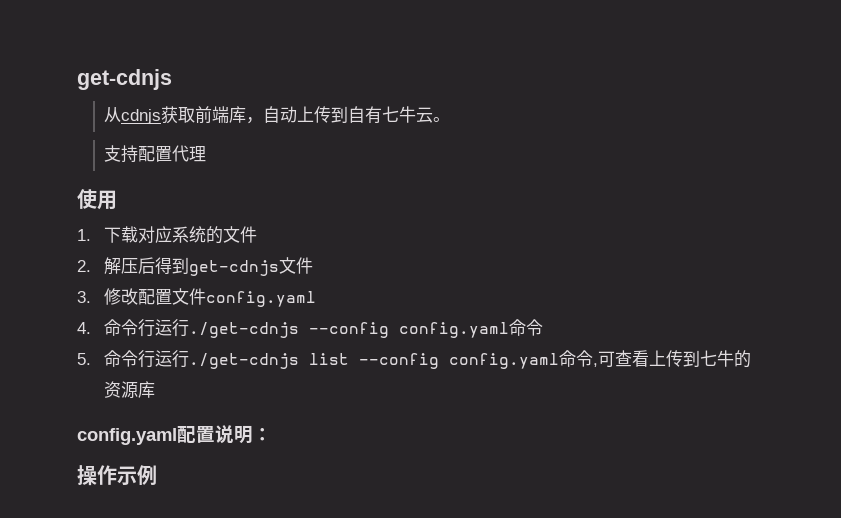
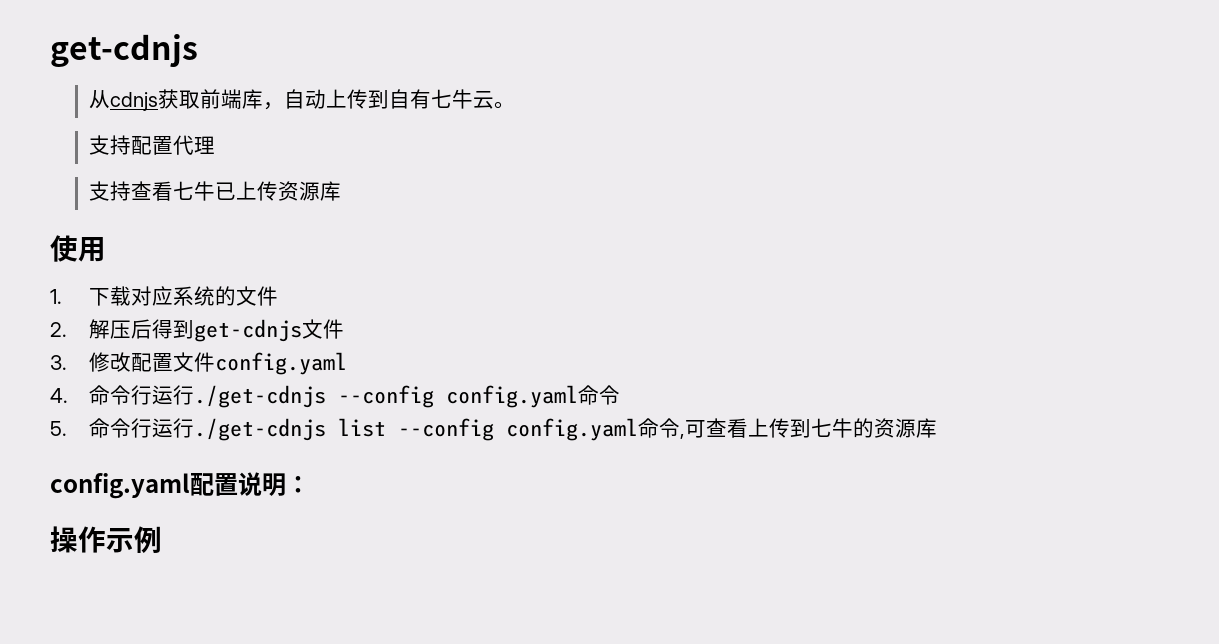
(207, 154) none -> [89,181,342,201] // 支持查看七牛已上传资源库

